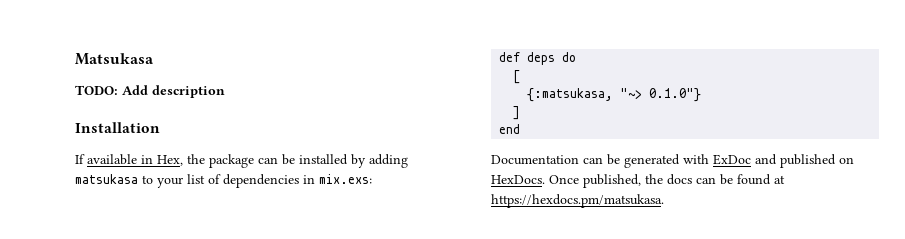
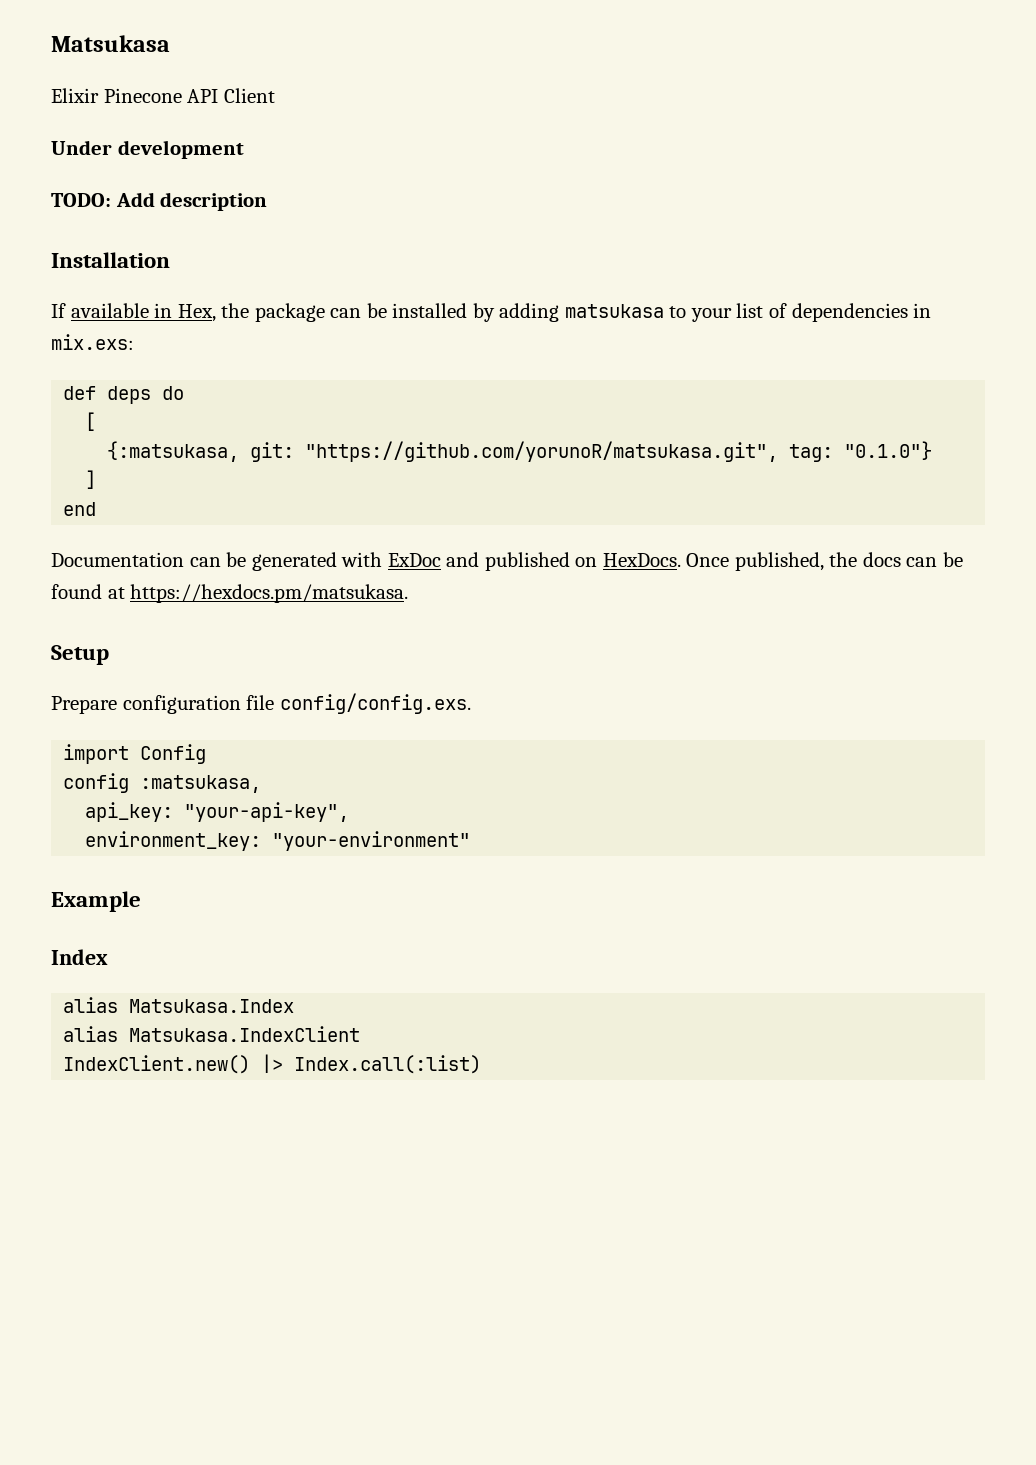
(154, 59) none -> [51,88,275,103] [51,140,244,159] // Elixir Pinecone API Client // Under development
[620,88,702,102] "~> 0.1.0"} -> [250,441,933,462] git: "https://github.com/yorunoR/matsukasa.git", tag: "0.1.0"}
(664, 201) none -> [51,645,109,665] [51,693,471,714] [63,744,207,764] [63,773,262,793] [85,802,350,822] [85,831,471,851] [51,891,141,912] [51,949,108,965] [63,997,295,1013] [63,1026,361,1042] [63,1054,482,1074] // Setup // Prepare configuration file config/config.exs. // import Config // config :matsukasa, // api_key: "your-api-key", // environment_key: "your-environment" // Example // Index // alias Matsukasa.Index // alias Matsukasa.IndexClient // IndexClient.new() |> Index.call(:list)

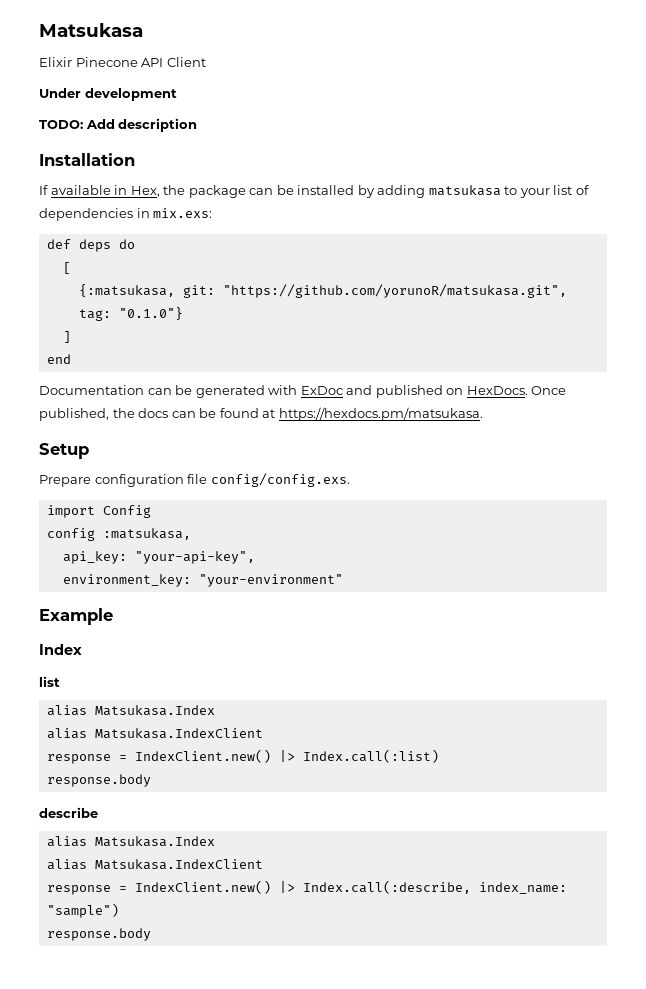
[63,997,295,1013] [63,1026,361,1042] // alias Matsukasa.Index // alias Matsukasa.IndexClient // -> [39,676,60,687] [46,705,215,716] [46,728,263,739] [46,754,127,764] // list // alias Matsukasa.Index // alias Matsukasa.IndexClient // response =
(482, 1064) none -> [46,774,151,787] [39,807,98,818] [46,836,215,847] [46,859,263,870] [46,880,567,895] [46,903,119,918] [46,928,151,941] // response.body // describe // alias Matsukasa.Index // alias Matsukasa.IndexClient // response = IndexClient.new() |> Index.call(:describe, index_name: "sample") // response.body

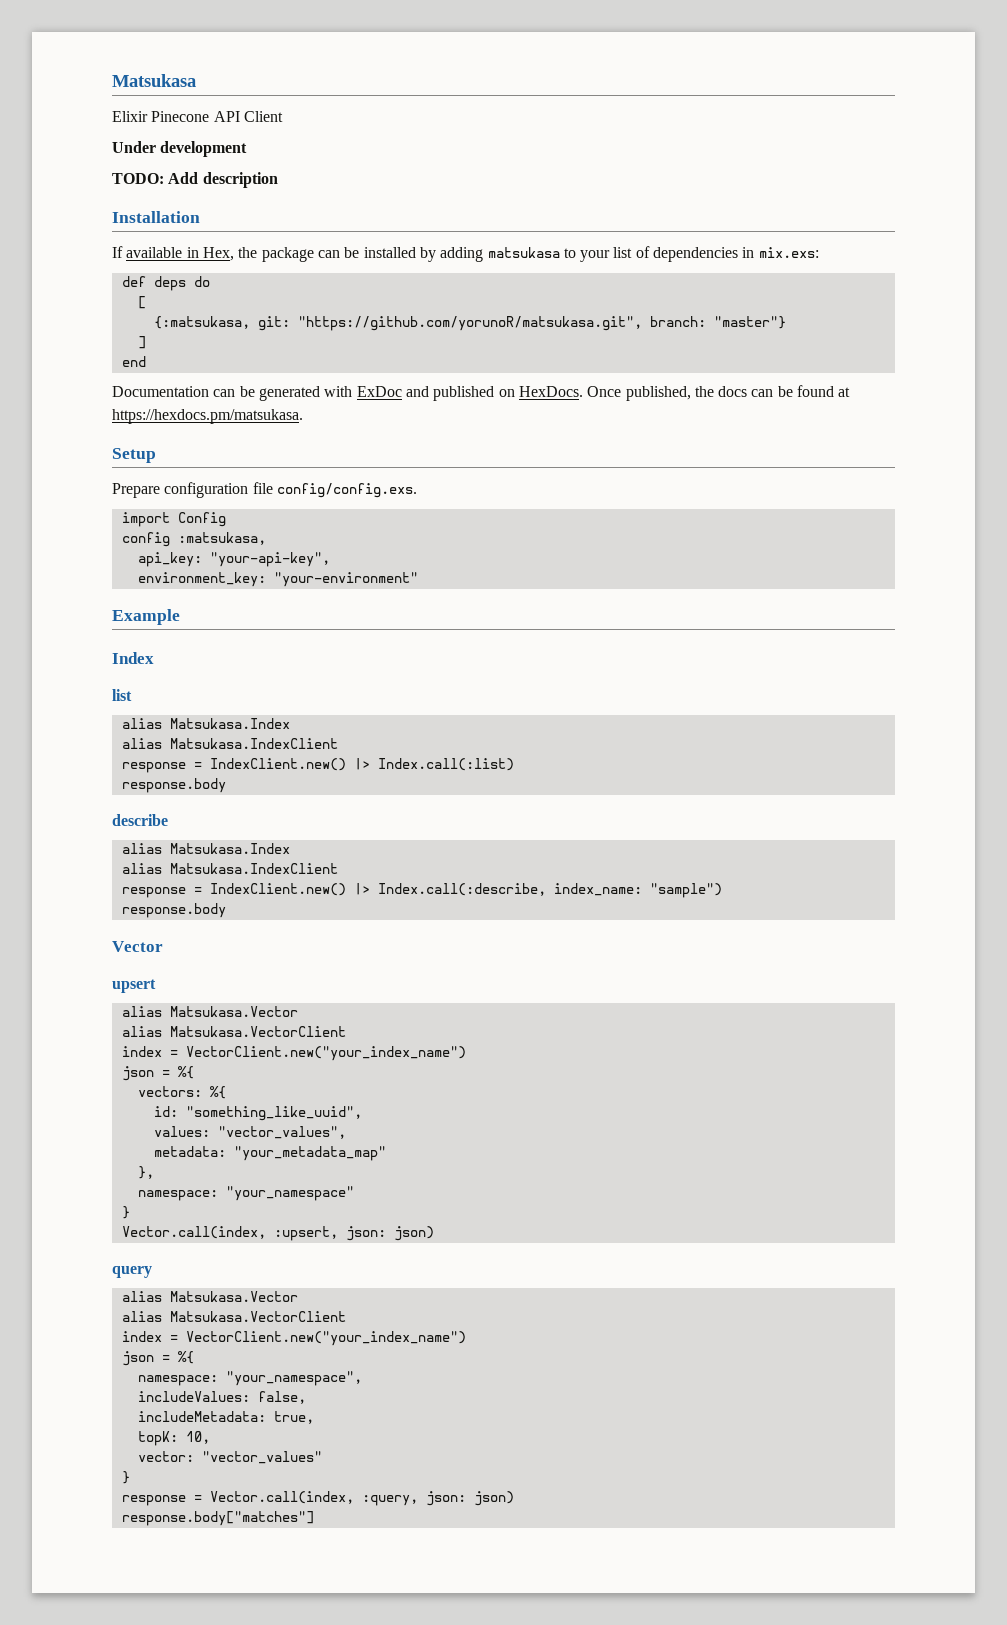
[78,307,183,321] tag: "0.1.0"} -> [649,316,786,329] branch: "master"}
(151, 934) none -> [112,941,163,952] [112,979,156,993] [121,1006,298,1017] [121,1026,346,1037] [121,1046,466,1061] [121,1066,194,1081] [137,1086,226,1099] [153,1106,362,1121] [153,1126,346,1139] [153,1146,386,1161] [137,1166,154,1179] [137,1186,354,1201] [121,1206,130,1219] [121,1226,434,1241] [112,1266,152,1278] [121,1291,298,1302] [121,1311,346,1322] [121,1331,466,1346] [121,1351,194,1366] [137,1371,362,1386] [137,1391,306,1404] [137,1411,314,1424] [137,1431,210,1446] [137,1451,322,1464] [121,1471,130,1484] [121,1491,514,1506] [121,1511,314,1526] // Vector // upsert // alias Matsukasa.Vector // alias Matsukasa.VectorClient // index = VectorClient.new("your_index_name") // json = %{ // vectors: %{ // id: "something_like_uuid", // values: "vector_values", // metadata: "your_metadata_map" // }, // namespace: "your_namespace" // } // Vector.call(index, :upsert, json: json) // query // alias Matsukasa.Vector // alias Matsukasa.VectorClient // index = VectorClient.new("your_index_name") // json = %{ // namespace: "your_namespace", // includeValues: false, // includeMetadata: true, // topK: 10, // vector: "vector_values" // } // response = Vector.call(index, :query, json: json) // response.body["matches"]

